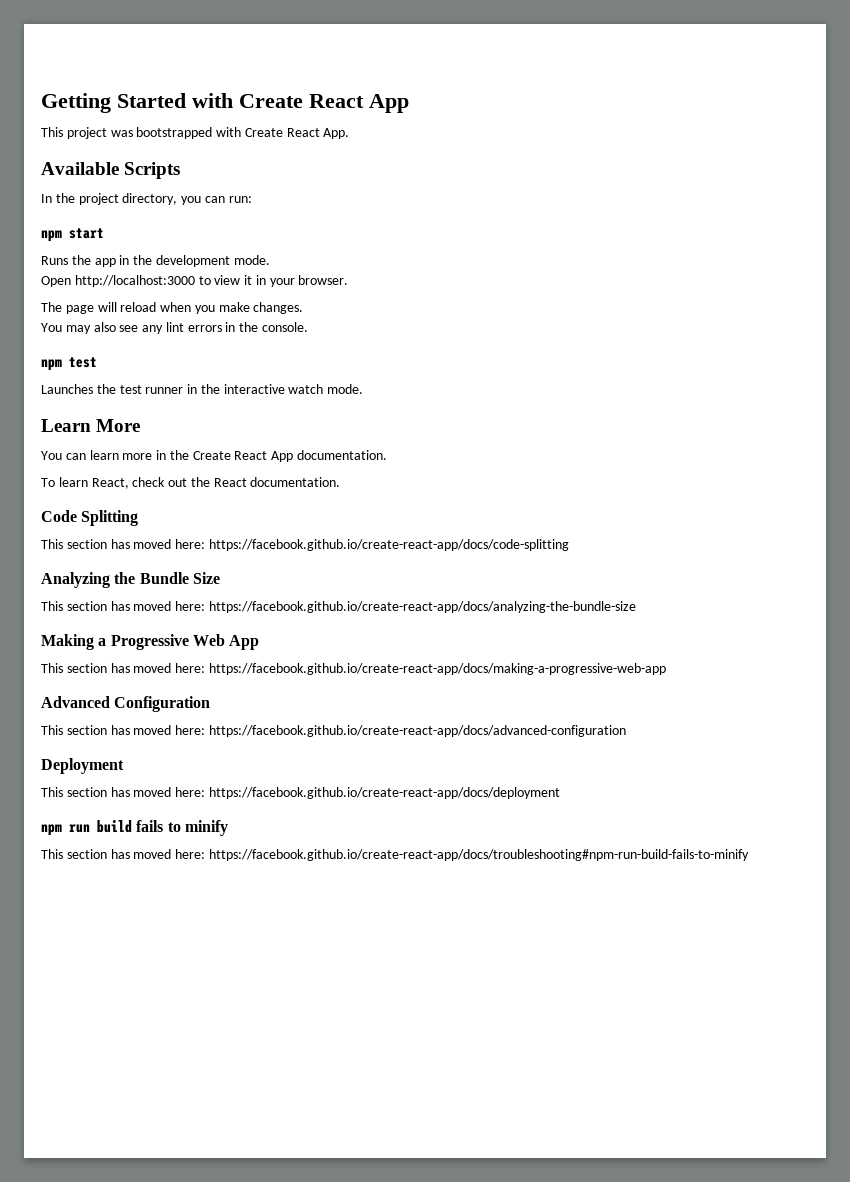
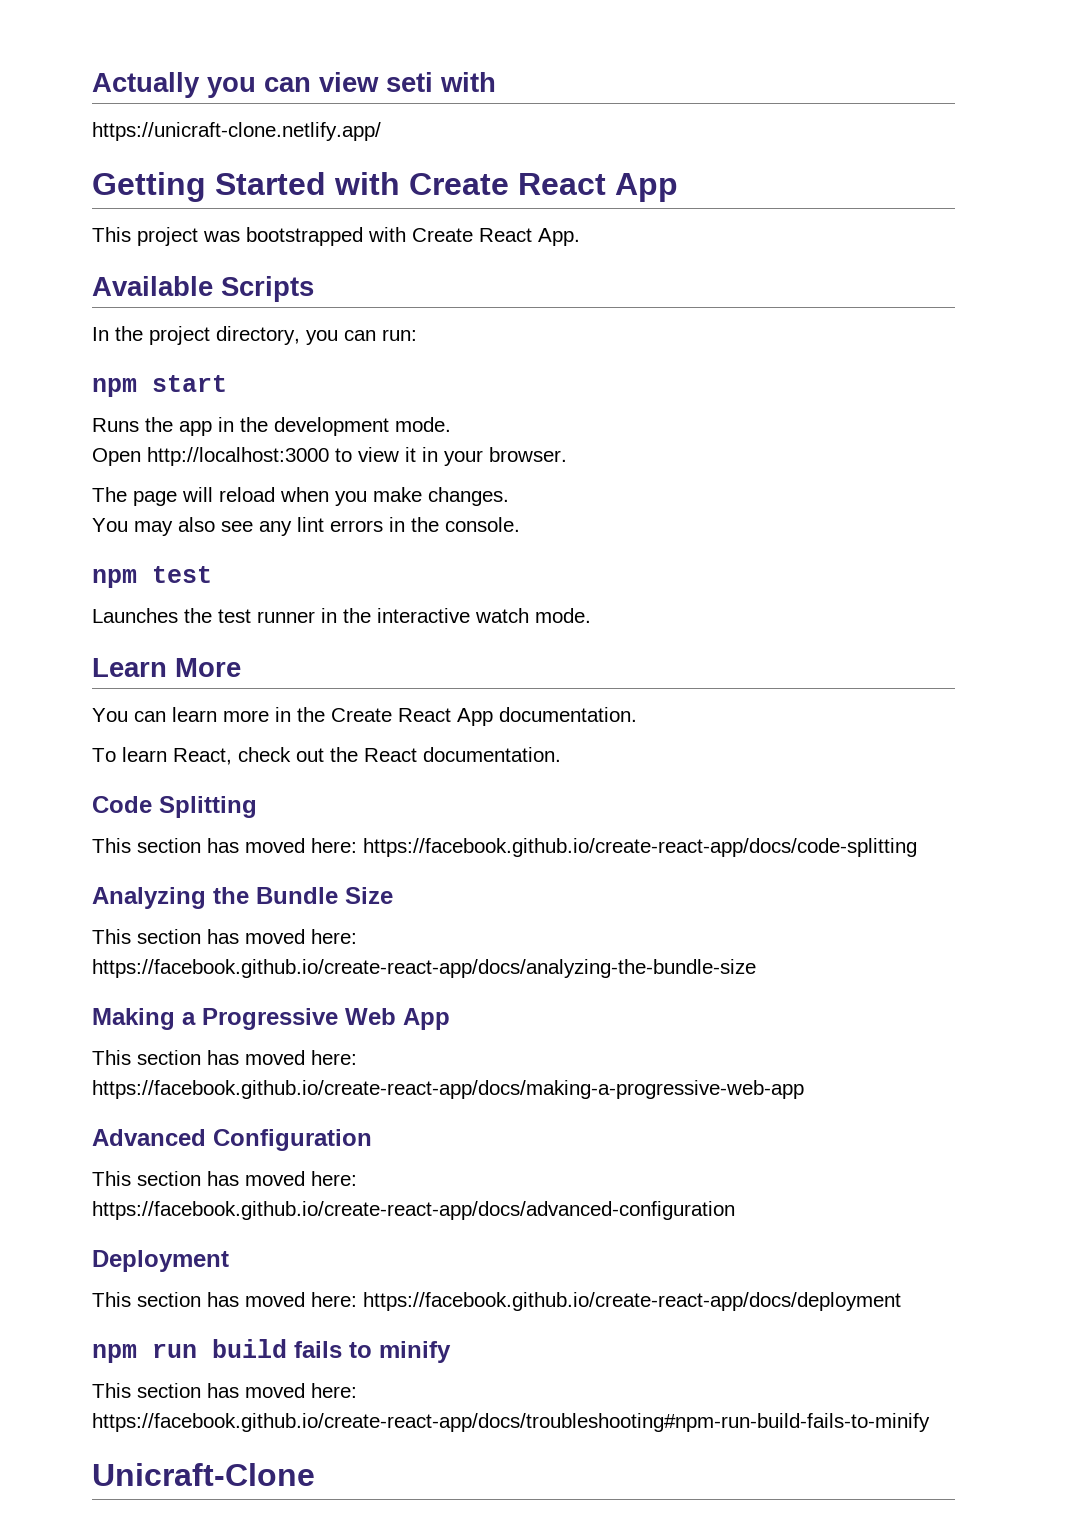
(41, 103) none -> [92,72,496,98] [92,122,381,141] Actually you can view seti with // https://unicraft-clone.netlify.app/ //
(749, 855) none -> [92,1463,315,1486] // Unicraft-Clone

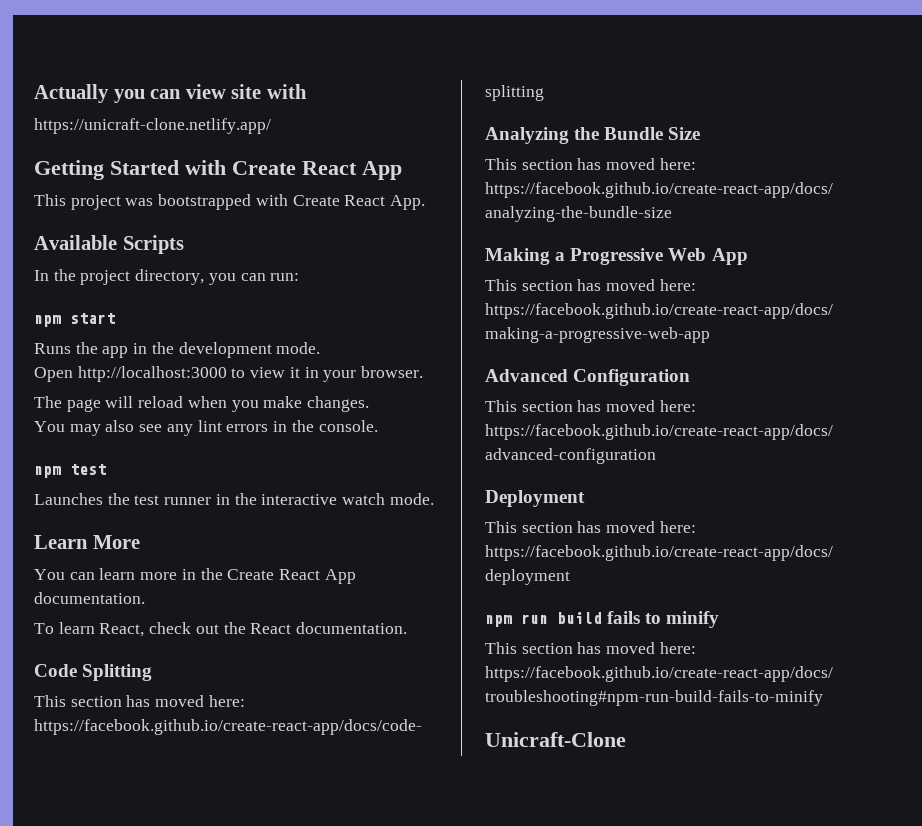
[386,72,433,92] seti -> [231,84,262,99] site

